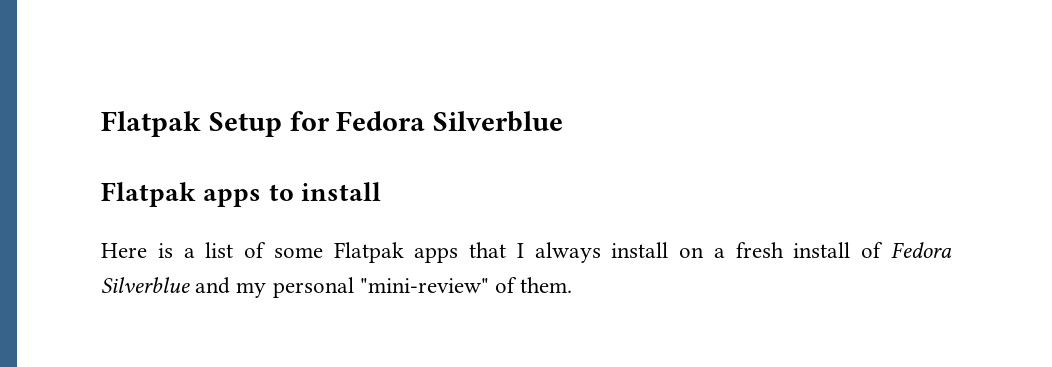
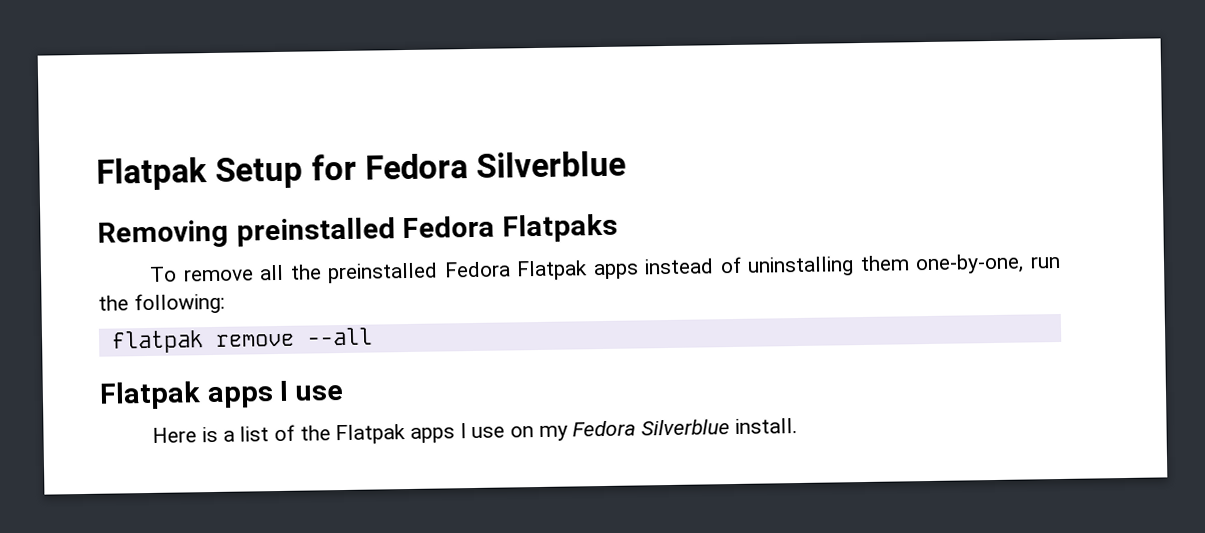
[101,182,381,207] Flatpak apps to install -> [97,213,619,249] [149,253,1061,284] [98,292,225,315] [110,327,373,354] [99,380,345,410] Removing preinstalled Fedora Flatpaks // To remove all the preinstalled Fedora Flatpak apps instead of uninstalling them one-by-one, run the following: // flatpak remove --all // Flatpak apps I use
[273,242,952,263] [101,277,573,298] some Flatpak apps that I always install on a fresh install of Fedora Silverblue and my personal "mini-review" of them. -> [299,418,798,445] the Flatpak apps I use on my Fedora Silverblue install.

